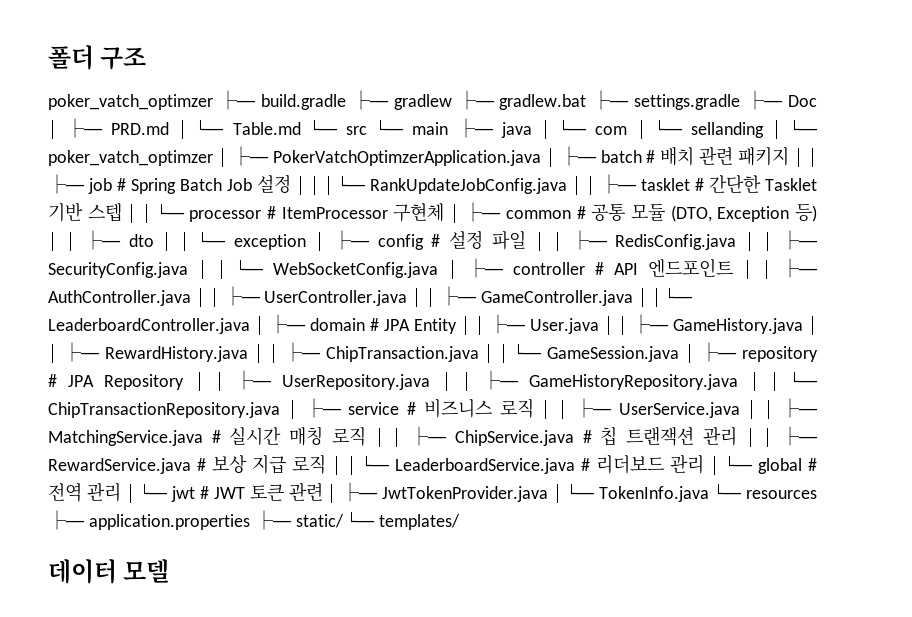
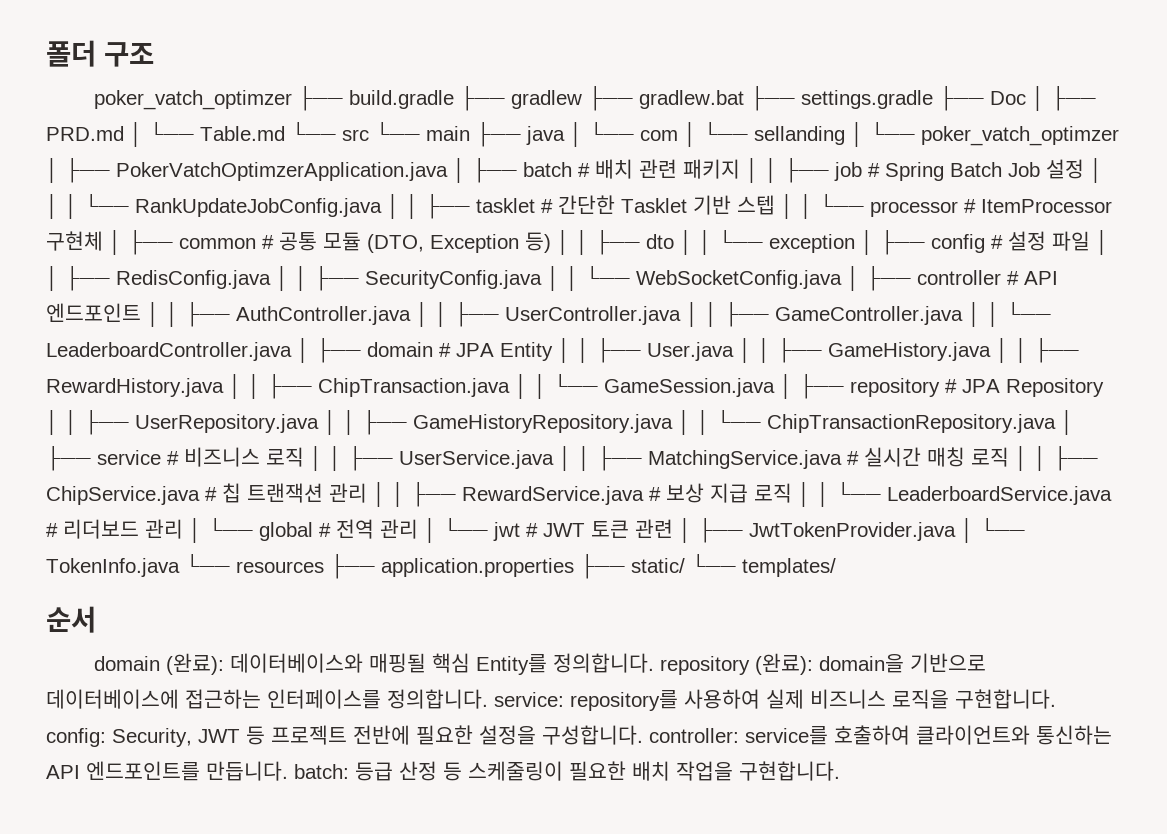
[48,559,170,584] 데이터 모델 -> [46,606,96,633] [94,653,987,675] [46,689,1056,711] [46,725,1112,747] [46,761,840,781] 순서 // domain (완료): 데이터베이스와 매핑될 핵심 Entity를 정의합니다. repository (완료): domain을 기반으로 데이터베이스에 접근하는 인터페이스를 정의합니다. service: repository를 사용하여 실제 비즈니스 로직을 구현합니다. config: Security, JWT 등 프로젝트 전반에 필요한 설정을 구성합니다. controller: service를 호출하여 클라이언트와 통신하는 API 엔드포인트를 만듭니다. batch: 등급 산정 등 스케줄링이 필요한 배치 작업을 구현합니다.

